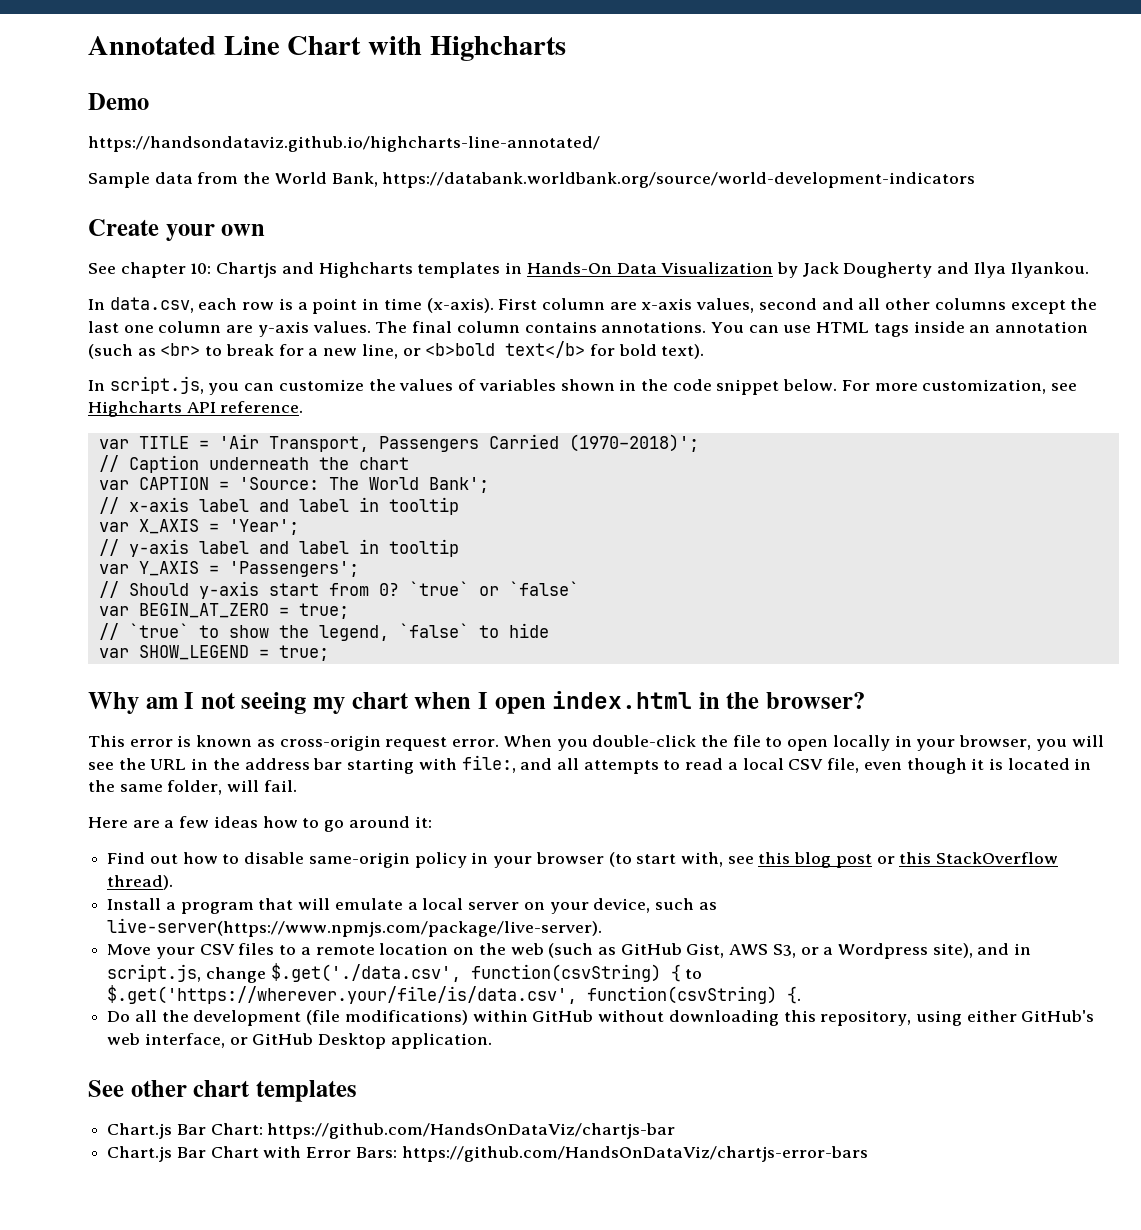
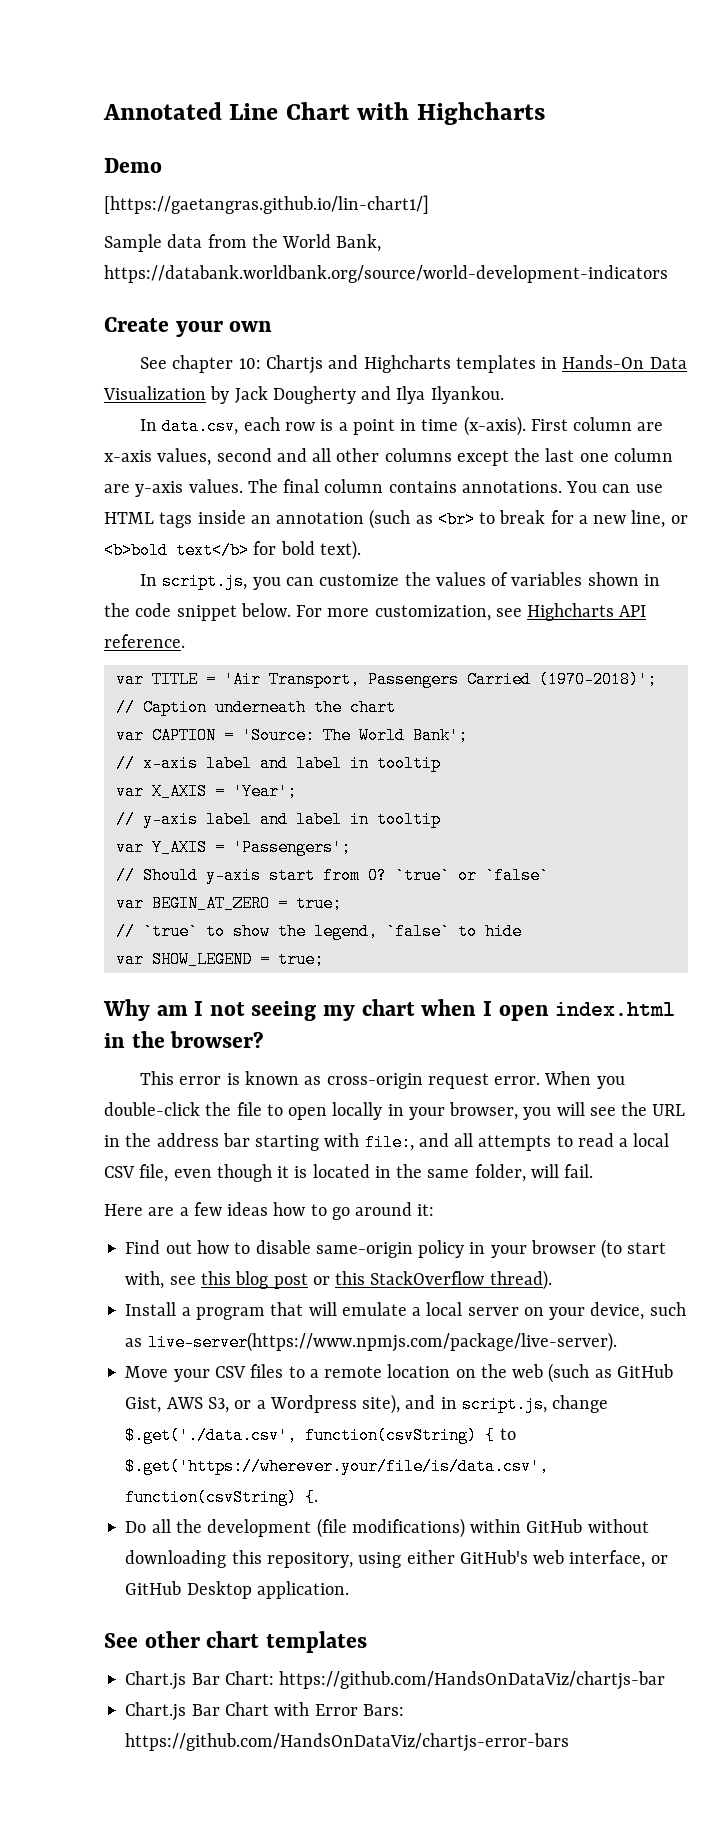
[88,136,600,152] https://handsondataviz.github.io/highcharts-line-annotated/ -> [104,195,429,214] [https://gaetangras.github.io/lin-chart1/]

